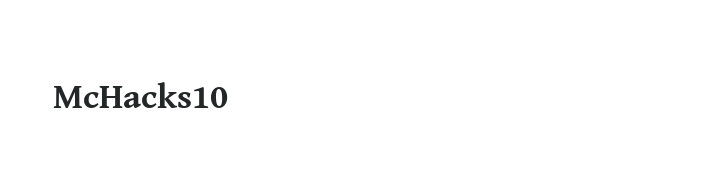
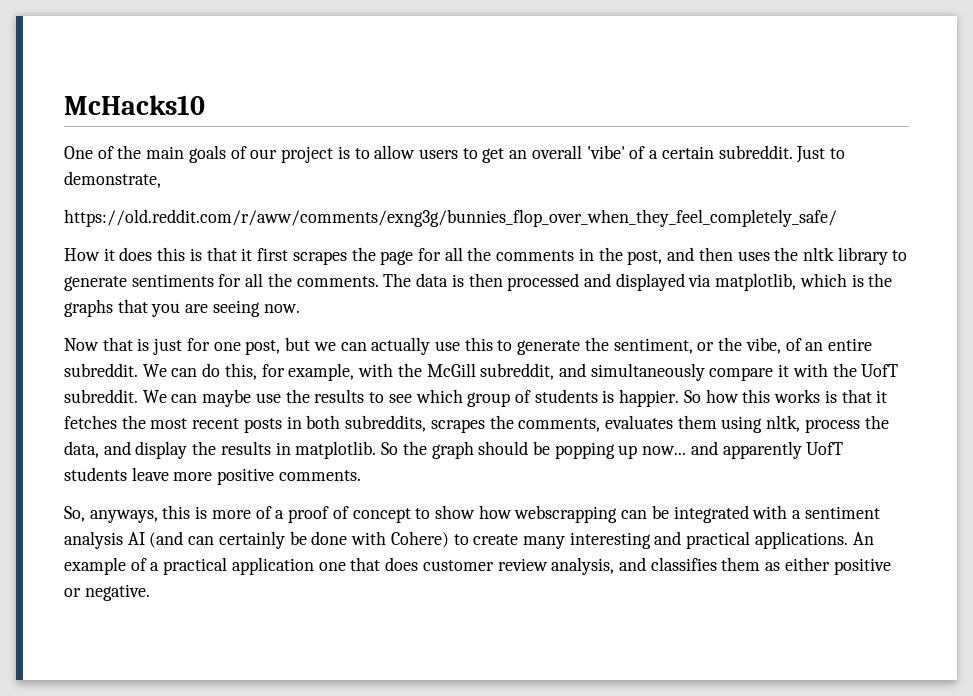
(228, 95) none -> [64,145,845,163] [64,171,161,188] [64,209,837,227] [64,247,908,265] [64,273,893,291] [64,299,300,317] [64,337,872,355] [64,363,899,381] [64,389,888,407] [64,415,889,433] [64,441,844,459] [64,467,361,485] [64,505,880,523] [64,531,874,549] [64,557,891,575] [64,584,150,601] // One of the main goals of our project is to allow users to get an overall 'vibe' of a certain subreddit. Just to demonstrate, // https://old.reddit.com/r/aww/comments/exng3g/bunnies_flop_over_when_they_feel_completely_safe/ // How it does this is that it first scrapes the page for all the comments in the post, and then uses the nltk library to generate sentiments for all the comments. The data is then processed and displayed via matplotlib, which is the graphs that you are seeing now. // Now that is just for one post, but we can actually use this to generate the sentiment, or the vibe, of an entire subreddit. We can do this, for example, with the McGill subreddit, and simultaneously compare it with the UofT subreddit. We can maybe use the results to see which group of students is happier. So how this works is that it fetches the most recent posts in both subreddits, scrapes the comments, evaluates them using nltk, process the data, and display the results in matplotlib. So the graph should be popping up now... and apparently UofT students leave more positive comments. // So, anyways, this is more of a proof of concept to show how webscrapping can be integrated with a sentiment analysis AI (and can certainly be done with Cohere) to create many interesting and practical applications. An example of a practical application one that does customer review analysis, and classifies them as either positive or negative.

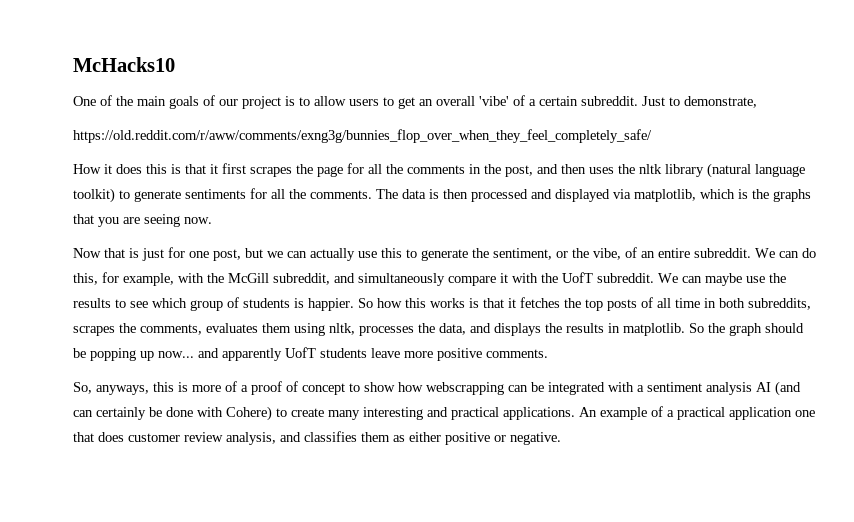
(888, 256) none -> [707,163,805,178] [73,188,115,203] (natural language toolkit)
[150,418,282,433] most recent posts -> [585,297,700,311] top posts of all time
[804,419,860,433] process -> [359,326,414,336] processes
[135,441,188,459] display -> [494,323,541,336] displays

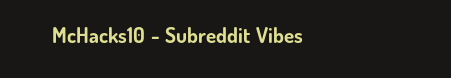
[73,95,757,109] [73,129,652,143] [73,163,805,178] [73,188,811,203] [73,214,212,227] [73,247,816,261] [73,272,786,286] [73,297,811,311] [73,323,804,336] [73,347,548,361] [73,381,801,396] [73,406,815,421] [73,431,561,445] // One of the main goals of our project is to allow users to get an overall 'vibe' of a certain subreddit. Just to demonstrate, // https://old.reddit.com/r/aww/comments/exng3g/bunnies_flop_over_when_they_feel_completely_safe/ // How it does this is that it first scrapes the page for all the comments in the post, and then uses the nltk library (natural language toolkit) to generate sentiments for all the comments. The data is then processed and displayed via matplotlib, which is the graphs that you are seeing now. // Now that is just for one post, but we can actually use this to generate the sentiment, or the vibe, of an entire subreddit. We can do this, for example, with the McGill subreddit, and simultaneously compare it with the UofT subreddit. We can maybe use the results to see which group of students is happier. So how this works is that it fetches the top posts of all time in both subreddits, scrapes the comments, evaluates them using nltk, processes the data, and displays the results in matplotlib. So the graph should be popping up now... and apparently UofT students leave more positive comments. // So, anyways, this is more of a proof of concept to show how webscrapping can be integrated with a sentiment analysis AI (and can certainly be done with Cohere) to create many interesting and practical applications. An example of a practical application one that does customer review analysis, and classifies them as either positive or negative. -> [150,27,304,43] - Subreddit Vibes

